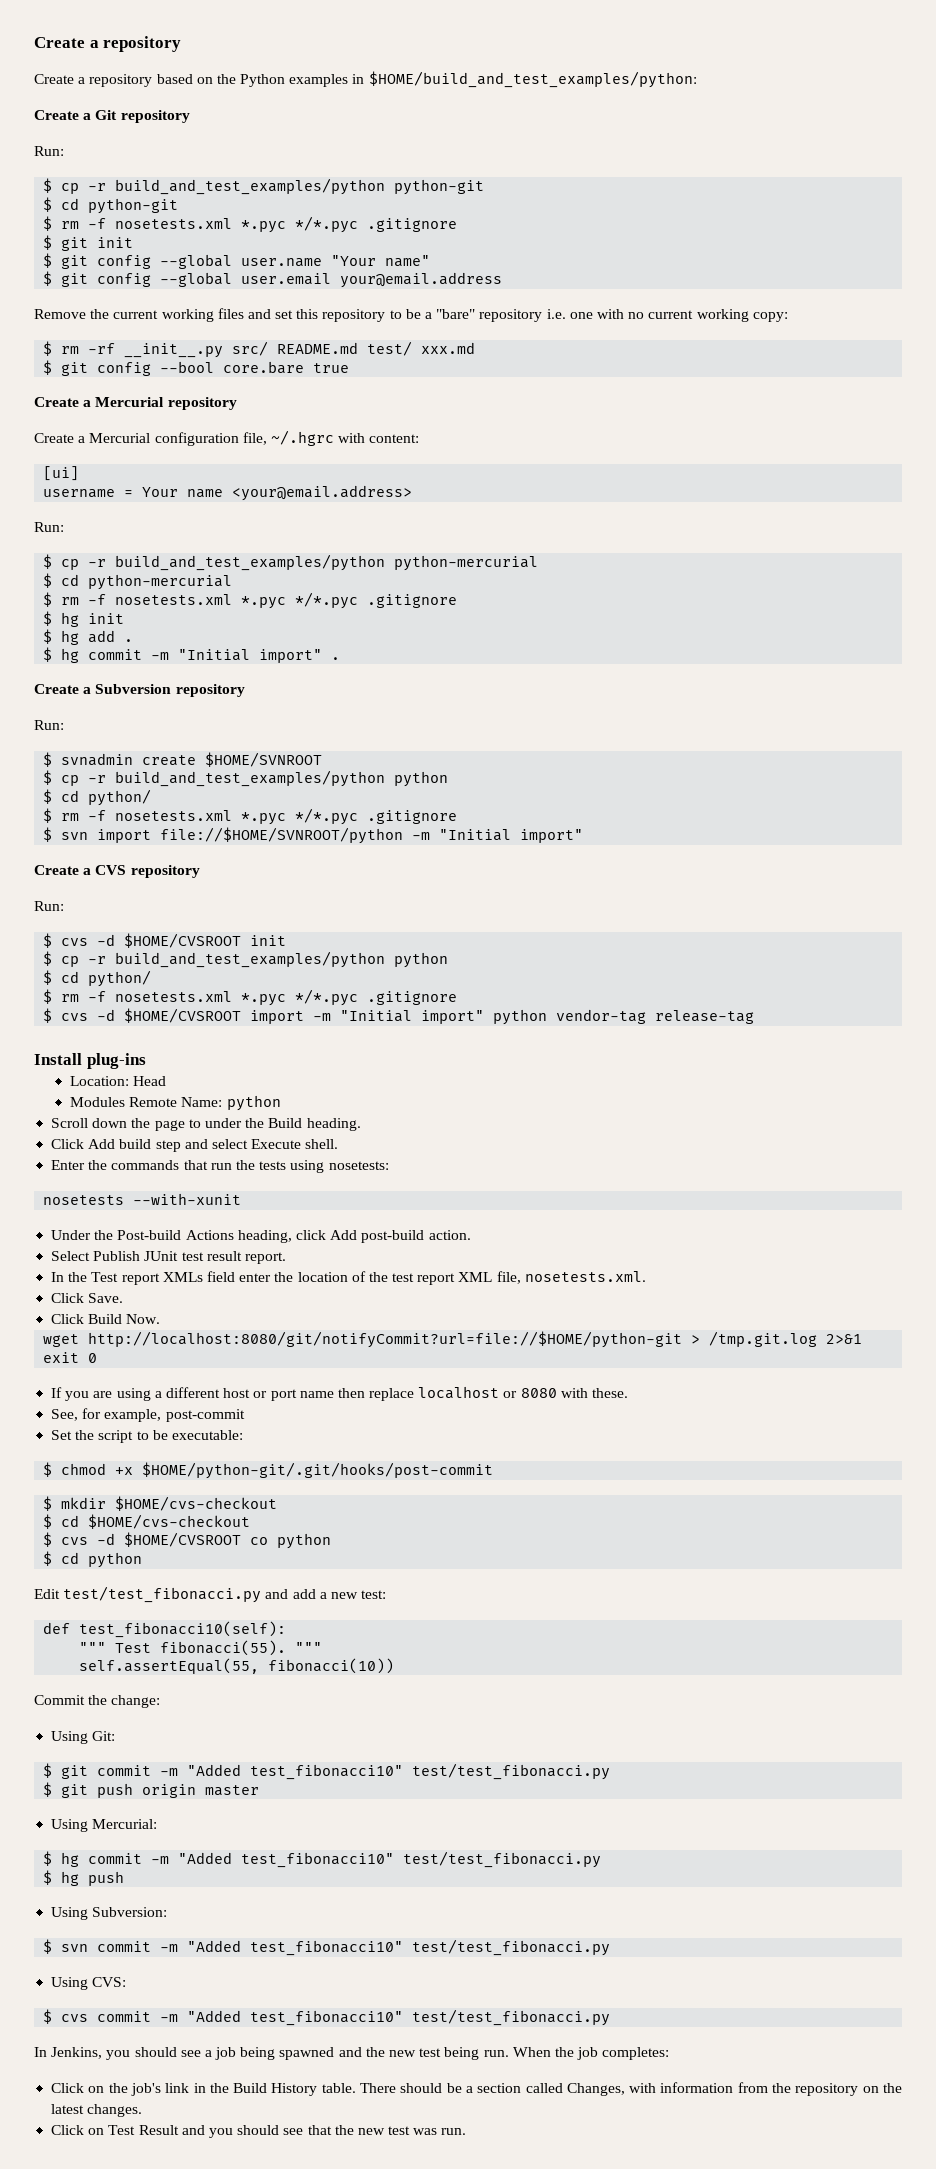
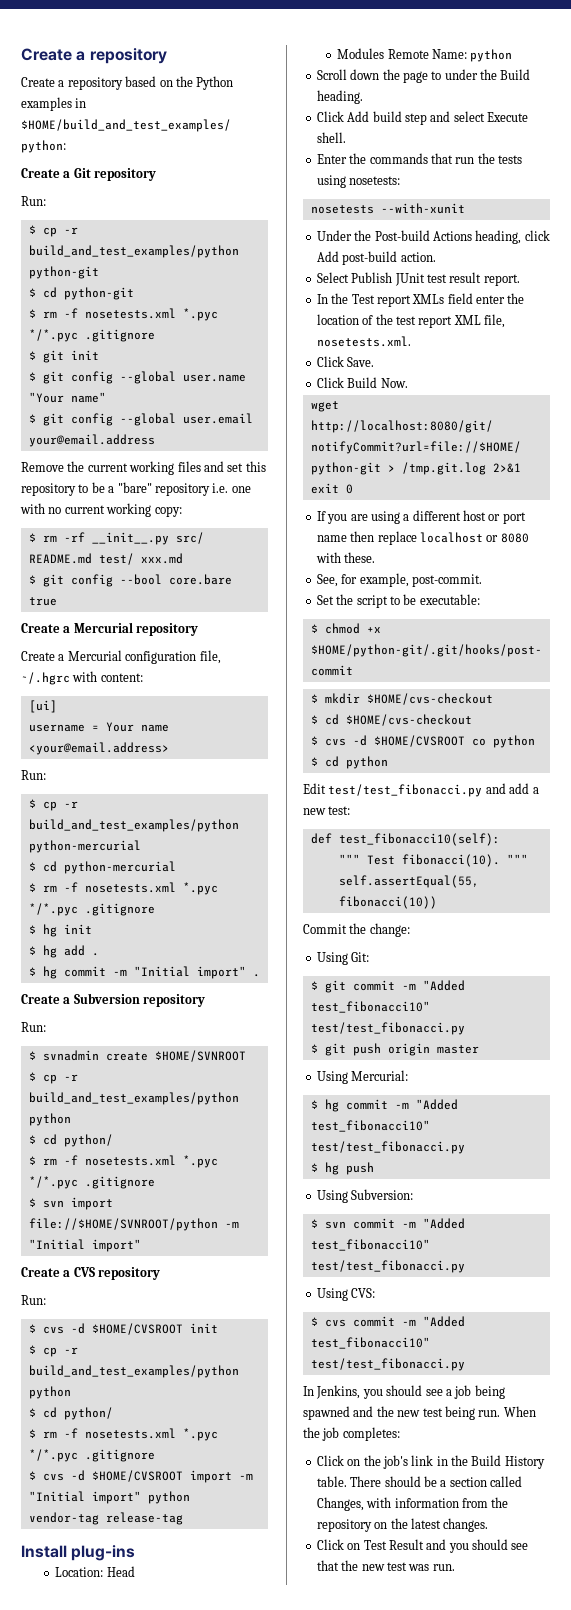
[165,1409,245,1422] post-commit -> [411,574,482,587] post-commit.
[160,1640,287,1656] fibonacci(55). -> [401,854,500,867] fibonacci(10).

